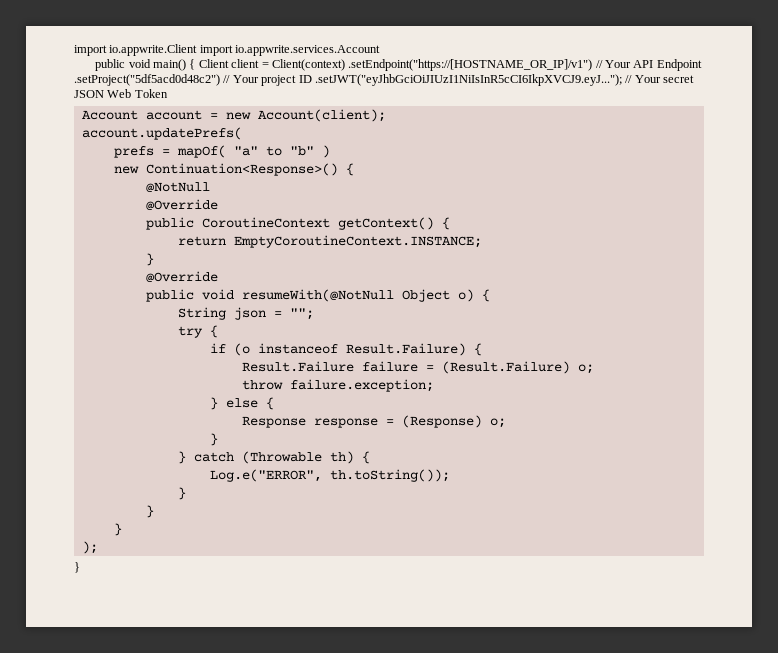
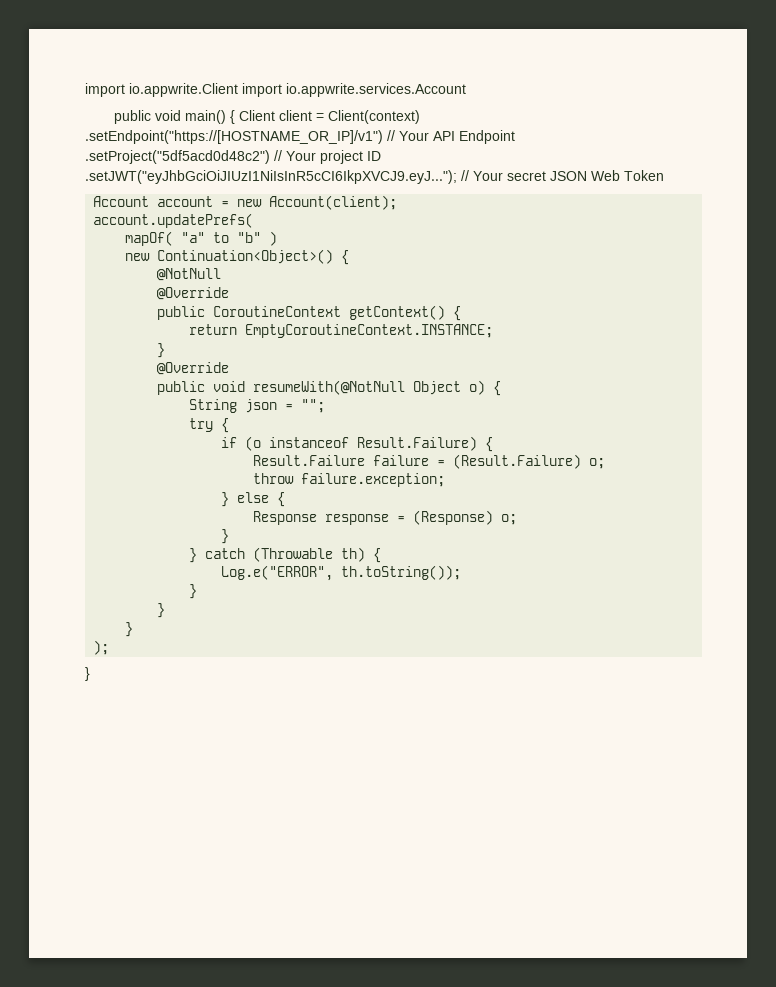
[113,146,170,158] prefs = -> (254, 220) none
[145,163,338,176] Continuation<Response>() -> [157,249,334,264] Continuation<Object>()

